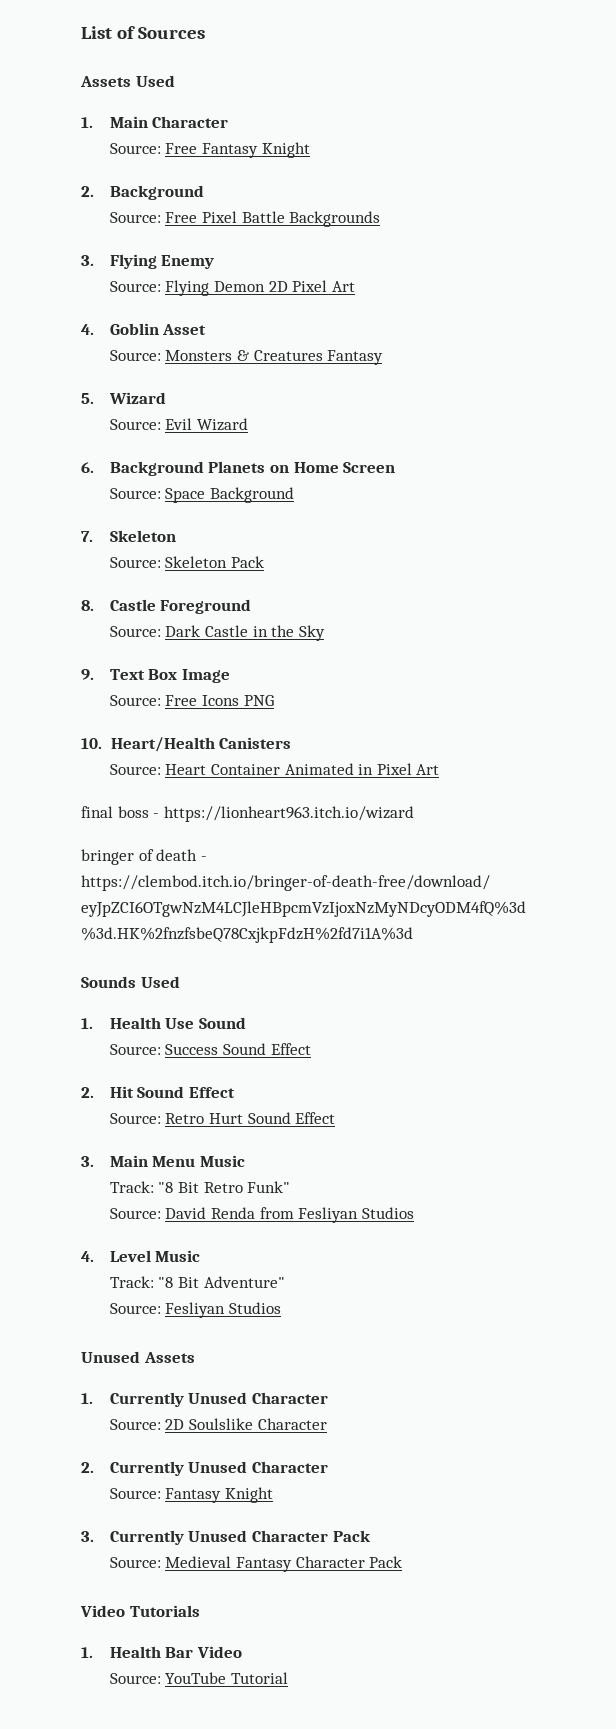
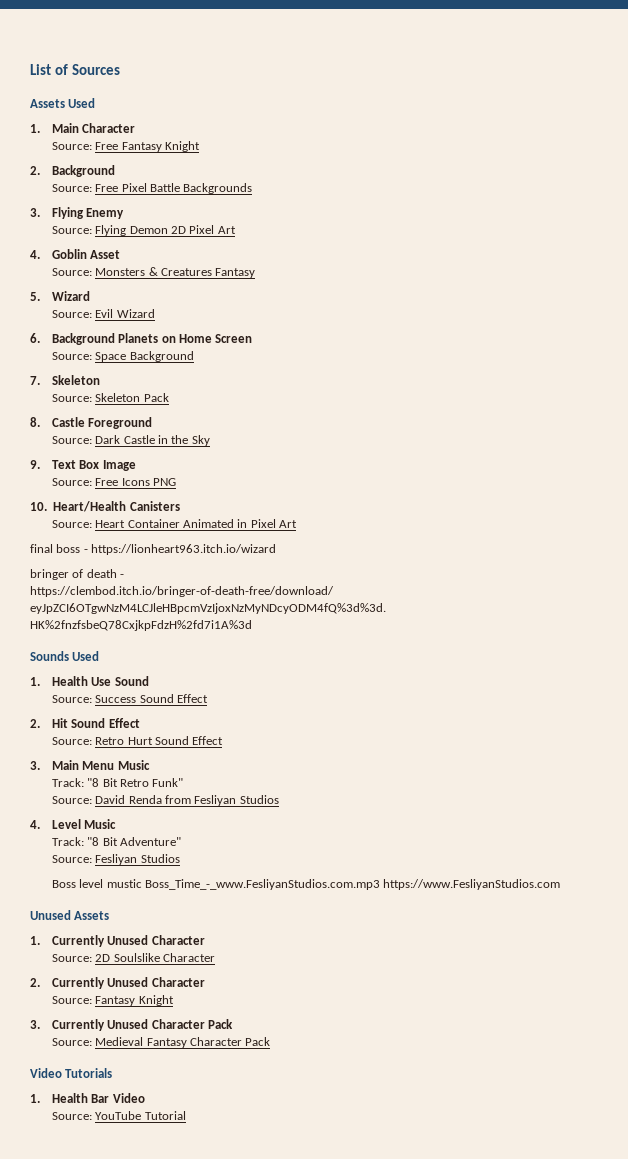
(281, 1308) none -> [51,879,561,890] // Boss level mustic Boss_Time_-_www.FesliyanStudios.com.mp3 https://www.FesliyanStudios.com

